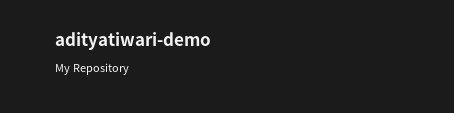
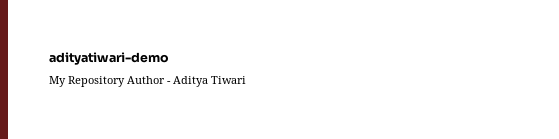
(129, 69) none -> [127,76,246,87] Author - Aditya Tiwari

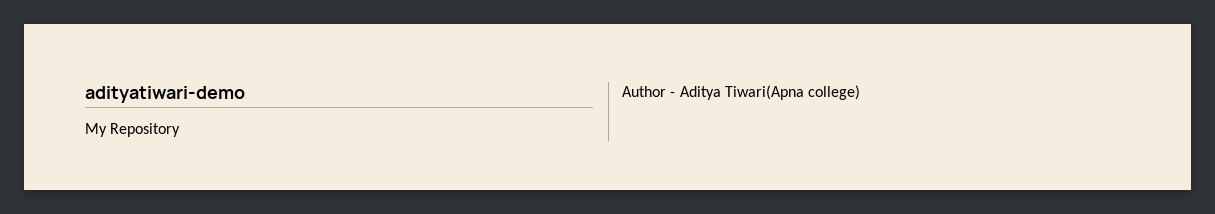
(125, 81) none -> (181, 130) //
[211,76,246,84] Tiwari -> [724,85,861,100] Tiwari(Apna college)

